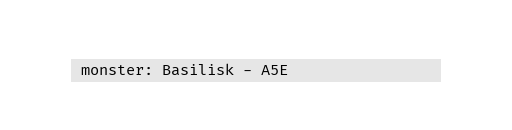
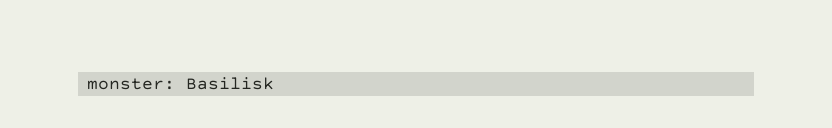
[242,65,288,75] - A5E -> (274, 83) none

